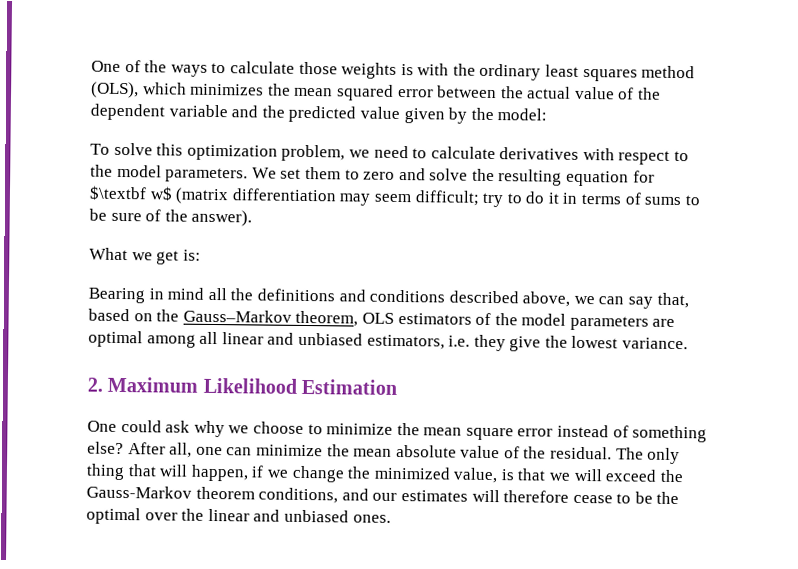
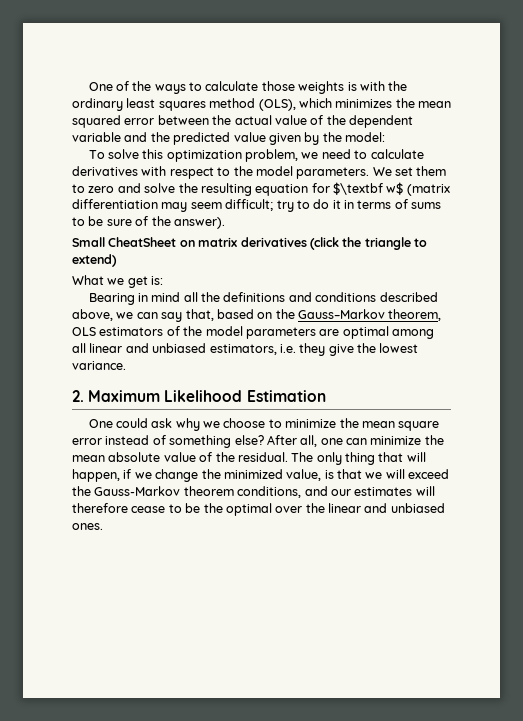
(253, 218) none -> [72,237,427,250] [72,254,117,267] // Small CheatSheet on matrix derivatives (click the triangle to extend)

